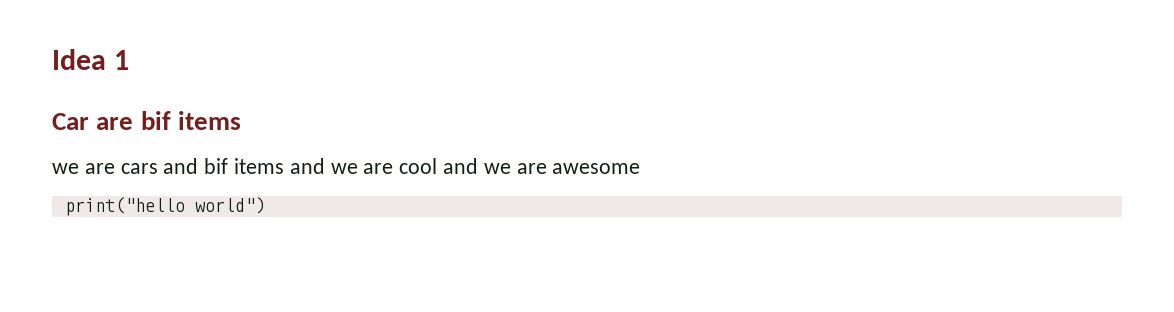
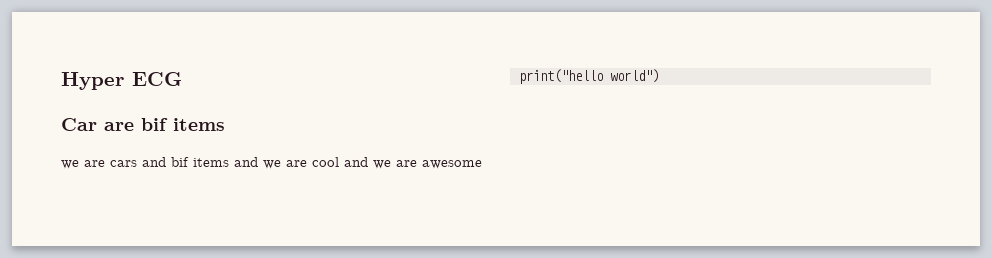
[52,49,129,70] Idea 1 -> [61,72,182,90] Hyper ECG

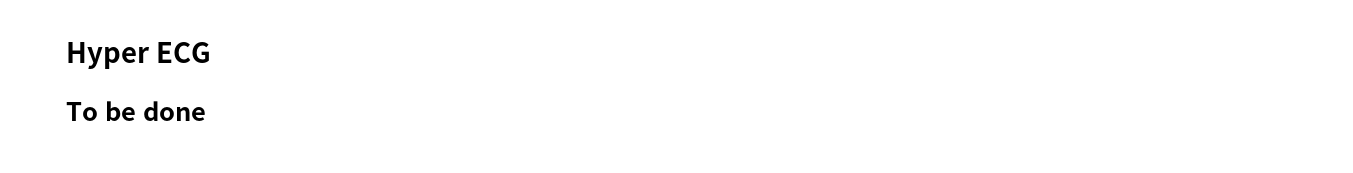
[61,118,225,131] [61,157,482,169] [518,69,659,84] Car are bif items // we are cars and bif items and we are cool and we are awesome // print("hello world") -> [66,101,206,121] To be done

